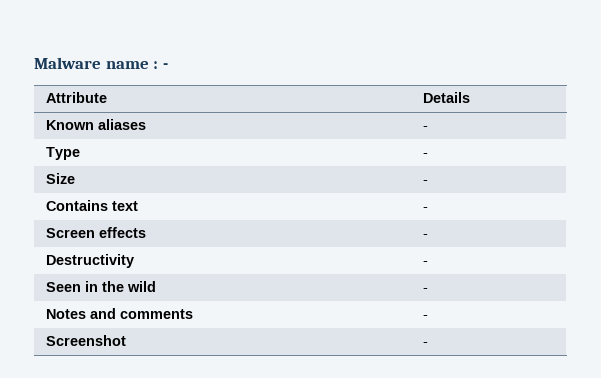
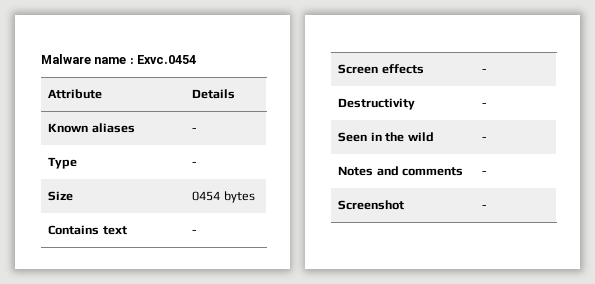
[162,63,168,69] - -> [137,55,197,64] Exvc.0454
[422,180,428,184] - -> [192,191,255,203] 0454 bytes

